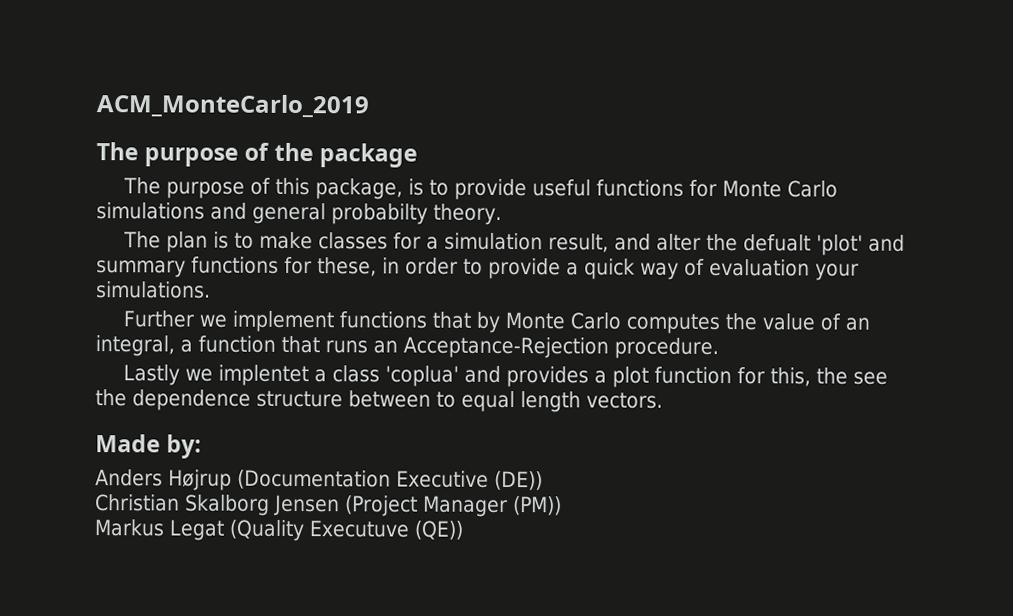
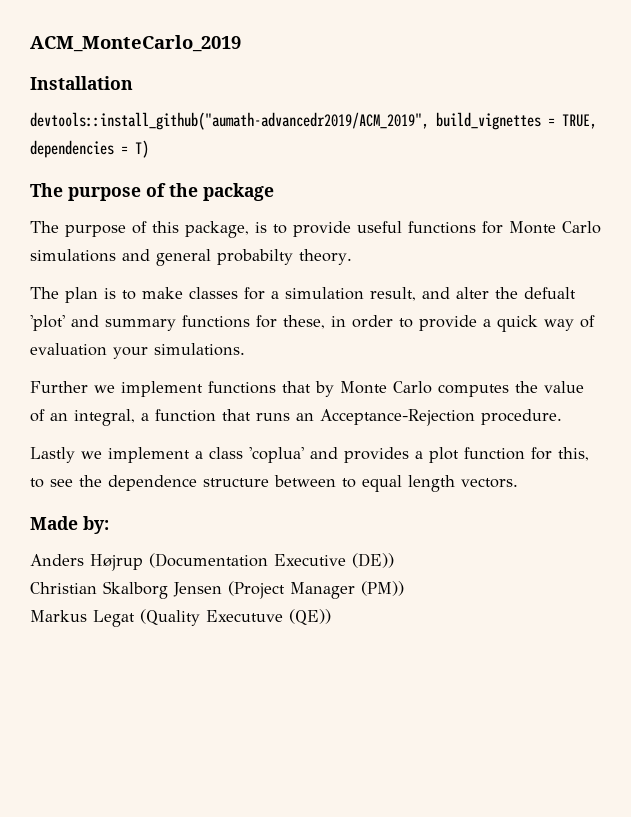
(370, 106) none -> [30,76,133,90] [30,112,597,130] [30,140,149,158] // Installation // devtools::install_github("aumath-advancedr2019/ACM_2019", build_vignettes = TRUE, dependencies = T)
[218,364,310,387] implentet -> [108,447,190,463] implement
[816,367,849,385] the -> [30,478,44,488] to

